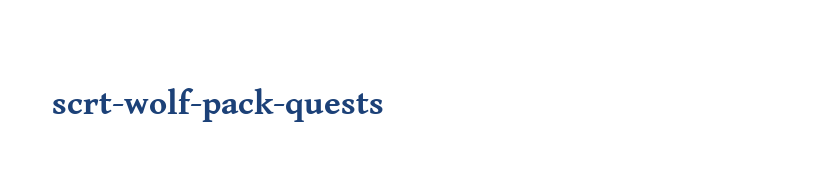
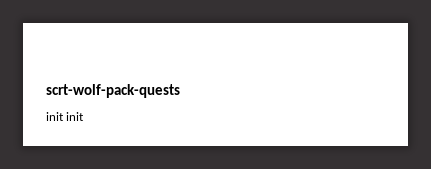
(384, 105) none -> [46,112,85,121] // init init

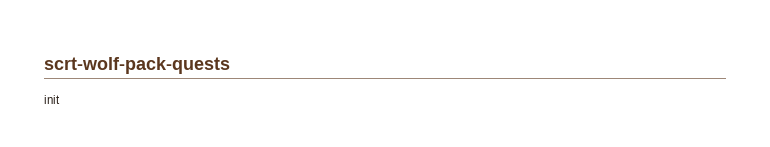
[66,112,85,121] init -> (60, 99) none

